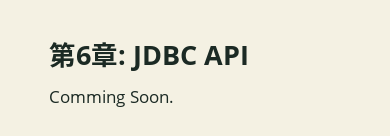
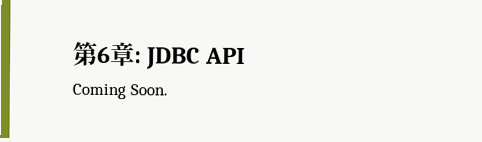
[49,90,125,107] Comming -> [72,83,126,100] Coming

